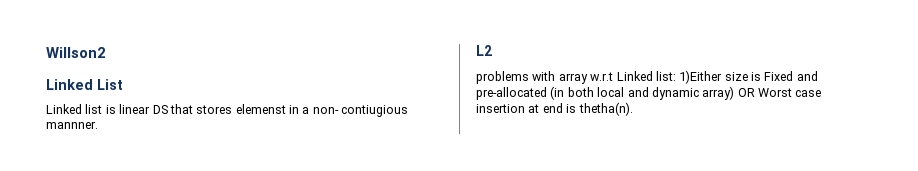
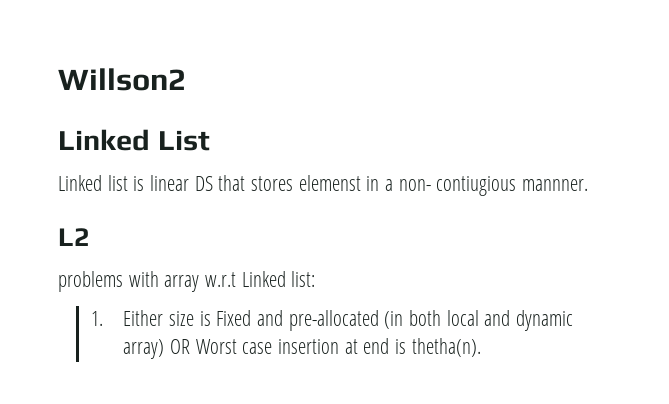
[679,70,723,84] 1)Either -> [90,310,164,326] // 1. Either

